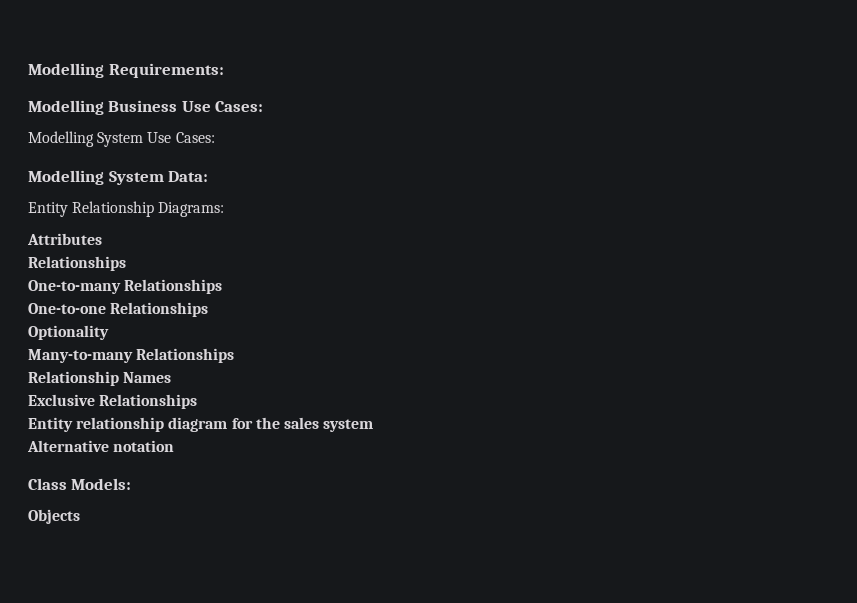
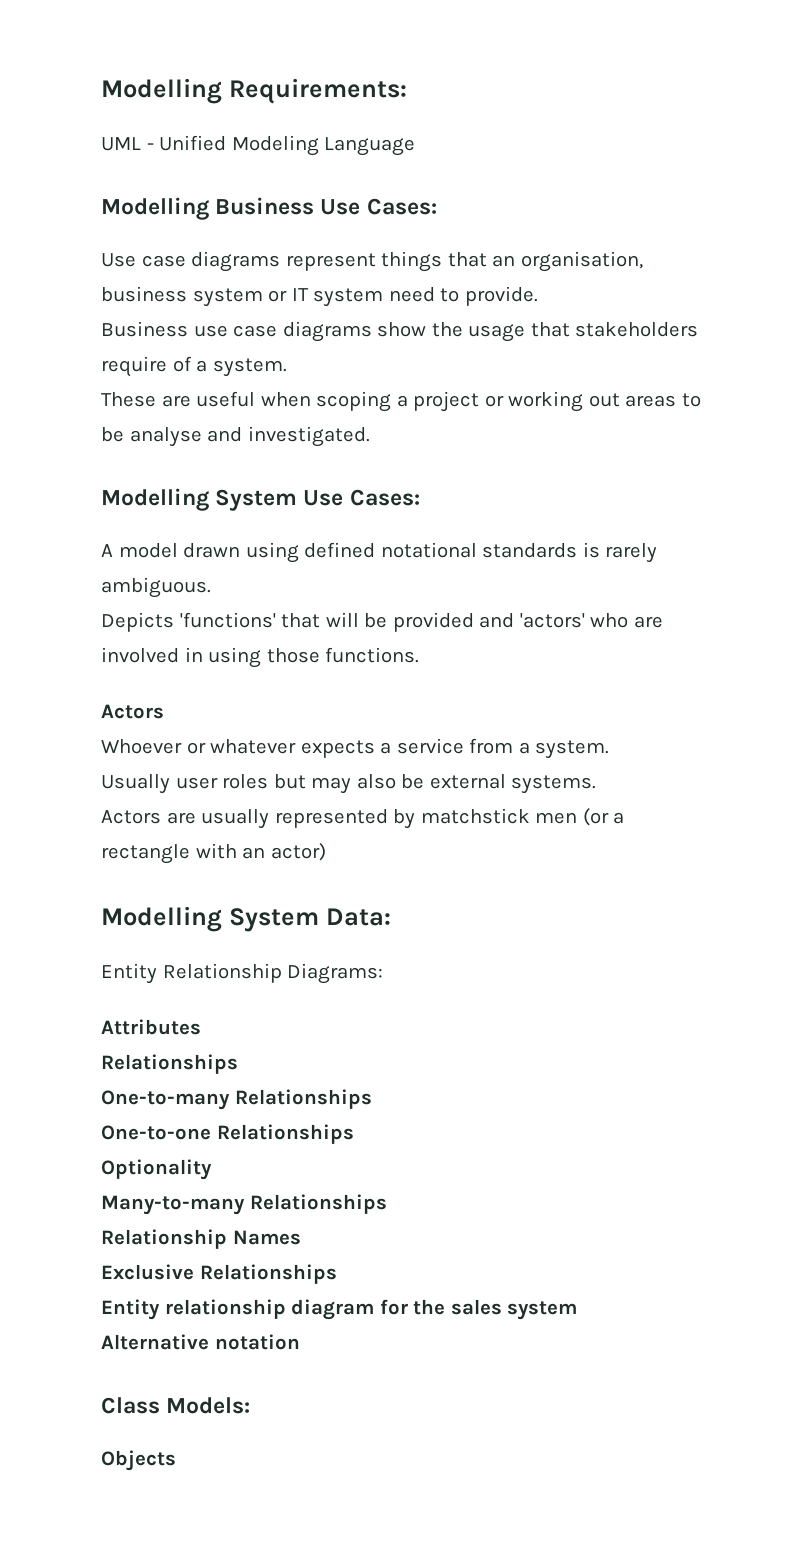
(224, 70) none -> [101,135,416,156] // UML - Unified Modeling Language
[28,131,215,147] Modelling System Use Cases: -> [101,251,643,272] [101,286,538,307] [101,321,699,342] [101,356,287,377] [101,391,701,412] [101,426,370,447] [101,488,420,511] [101,542,658,563] [101,577,211,598] [101,612,663,632] [101,647,420,668] [101,704,164,719] [101,738,610,759] [101,774,597,794] [101,808,625,829] [101,843,326,864] Use case diagrams represent things that an organisation, business system or IT system need to provide. // Business use case diagrams show the usage that stakeholders require of a system. // These are useful when scoping a project or working out areas to be analyse and investigated. // Modelling System Use Cases: // A model drawn using defined notational standards is rarely ambiguous. // Depicts 'functions' that will be provided and 'actors' who are involved in using those functions. // Actors // Whoever or whatever expects a service from a system. // Usually user roles but may also be external systems. // Actors are usually represented by matchstick men (or a rectangle with an actor)

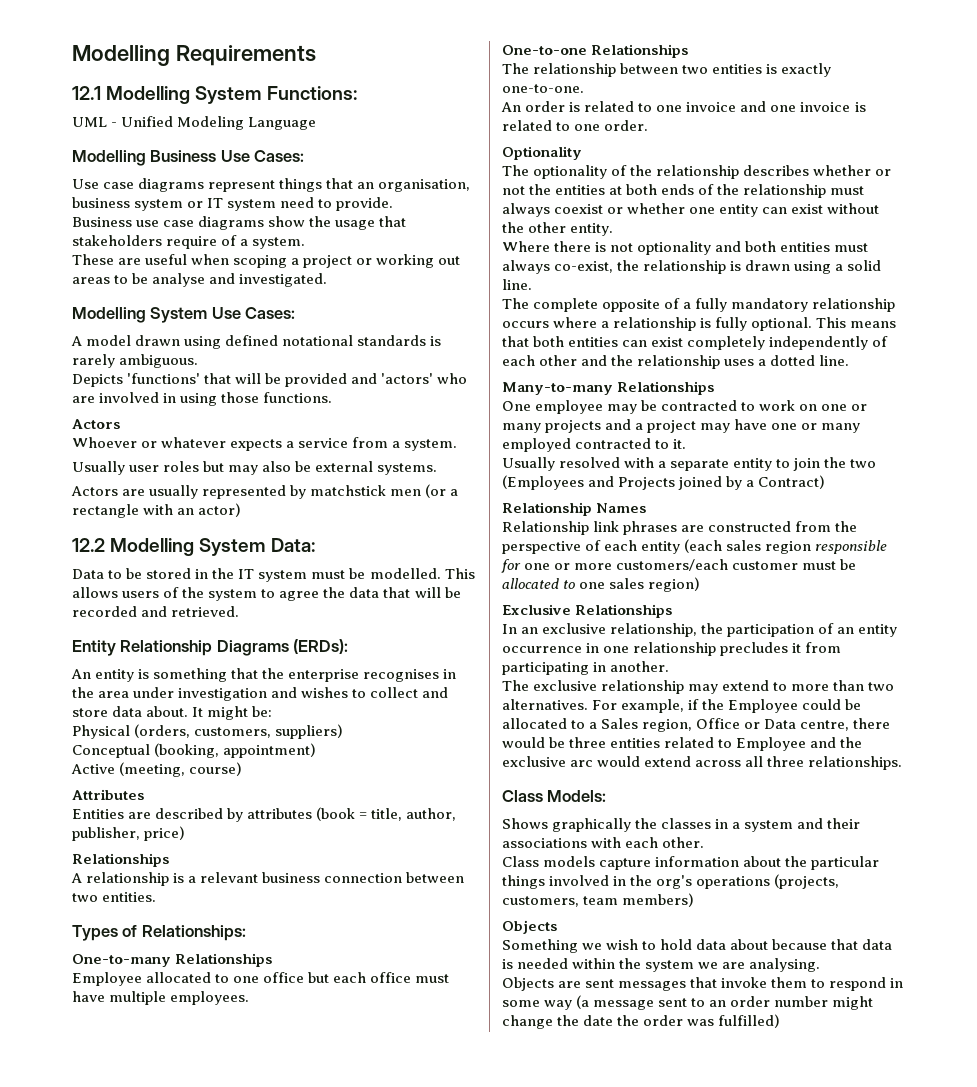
[101,78,407,104] Modelling Requirements: -> [72,45,316,66] [72,86,358,104] Modelling Requirements // 12.1 Modelling System Functions:
(326, 852) none -> [72,538,105,552] 12.2
[101,963,384,984] [101,1019,201,1035] [101,1054,238,1074] [101,1089,372,1110] [101,1124,354,1144] [101,1159,212,1180] [101,1194,387,1215] [101,1229,301,1249] [101,1264,337,1284] [101,1299,578,1320] [101,1334,300,1350] [101,1397,251,1414] [101,1450,176,1471] Entity Relationship Diagrams: // Attributes // Relationships // One-to-many Relationships // One-to-one Relationships // Optionality // Many-to-many Relationships // Relationship Names // Exclusive Relationships // Entity relationship diagram for the sales system // Alternative notation // Class Models: // Objects -> [72,568,475,582] [72,587,461,601] [72,606,240,617] [72,639,349,656] [71,668,457,682] [72,687,449,701] [72,706,273,720] [72,724,344,739] [72,743,317,758] [71,762,243,777] [72,789,144,800] [72,807,457,822] [72,826,186,841] [72,853,169,867] [71,872,465,886] [72,892,157,902] [72,925,246,941] [72,953,273,967] [72,972,450,986] [72,991,250,1005] [502,44,689,58] [502,63,832,77] [502,84,584,93] [501,101,866,112] [502,120,649,131] [502,146,582,160] [502,165,892,179] [502,184,865,198] [502,203,880,217] [502,222,614,236] [502,241,869,255] [502,260,882,274] [502,279,532,290] [502,298,896,312] [502,317,897,331] [502,336,889,350] [502,355,850,369] [502,381,715,395] [502,400,868,414] [502,419,861,433] [502,438,687,452] [502,457,877,471] [502,475,826,490] [502,502,647,516] [502,521,858,535] [502,539,888,554] [501,559,857,573] [502,577,701,592] [502,604,673,618] [502,623,898,637] [502,642,842,656] [502,661,670,675] [502,680,895,694] [502,699,862,713] [502,718,891,732] [502,737,863,751] [502,756,903,770] [502,790,607,802] [502,818,861,832] [502,837,705,848] [502,856,880,870] [502,874,840,889] [502,893,695,907] [502,920,557,934] [502,939,893,953] [502,958,821,972] [502,977,904,991] [502,995,874,1010] [502,1014,781,1029] Data to be stored in the IT system must be modelled. This allows users of the system to agree the data that will be recorded and retrieved. // Entity Relationship Diagrams (ERDs): // An entity is something that the enterprise recognises in the area under investigation and wishes to collect and store data about. It might be: // Physical (orders, customers, suppliers) // Conceptual (booking, appointment) // Active (meeting, course) // Attributes // Entities are described by attributes (book = title, author, publisher, price) // Relationships // A relationship is a relevant business connection between two entities. // Types of Relationships: // One-to-many Relationships // Employee allocated to one office but each office must have multiple employees. // One-to-one Relationships // The relationship between two entities is exactly one-to-one. // An order is related to one invoice and one invoice is related to one order. // Optionality // The optionality of the relationship describes whether or not the entities at both ends of the relationship must always coexist or whether one entity can exist without the other entity. // Where there is not optionality and both entities must always co-exist, the relationship is drawn using a solid line. // The complete opposite of a fully mandatory relationship occurs where a relationship is fully optional. This means that both entities can exist completely independently of each other and the relationship uses a dotted line. // Many-to-many Relationships // One employee may be contracted to work on one or many projects and a project may have one or many employed contracted to it. // Usually resolved with a separate entity to join the two (Employees and Projects joined by a Contract) // Relationship Names // Relationship link phrases are constructed from the perspective of each entity (each sales region responsible for one or more customers/each customer must be allocated to one sales region) // Exclusive Relationships // In an exclusive relationship, the participation of an entity occurrence in one relationship precludes it from participating in another. // The exclusive relationship may extend to more than two alternatives. For example, if the Employee could be allocated to a Sales region, Office or Data centre, there would be three entities related to Employee and the exclusive arc would extend across all three relationships. // Class Models: // Shows graphically the classes in a system and their associations with each other. // Class models capture information about the particular things involved in the org's operations (projects, customers, team members) // Objects // Something we wish to hold data about because that data is needed within the system we are analysing. // Objects are sent messages that invoke them to respond in some way (a message sent to an order number might change the date the order was fulfilled)

